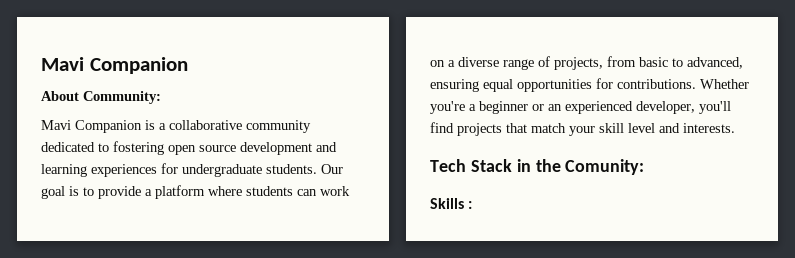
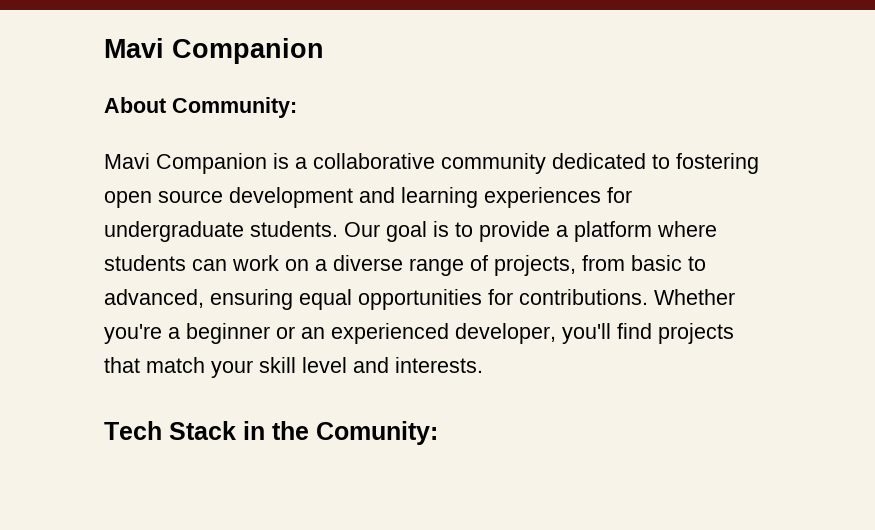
[430,198,473,209] // Skills : -> (438, 433) none

